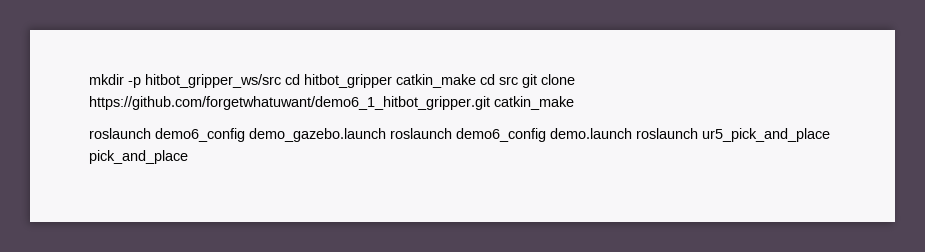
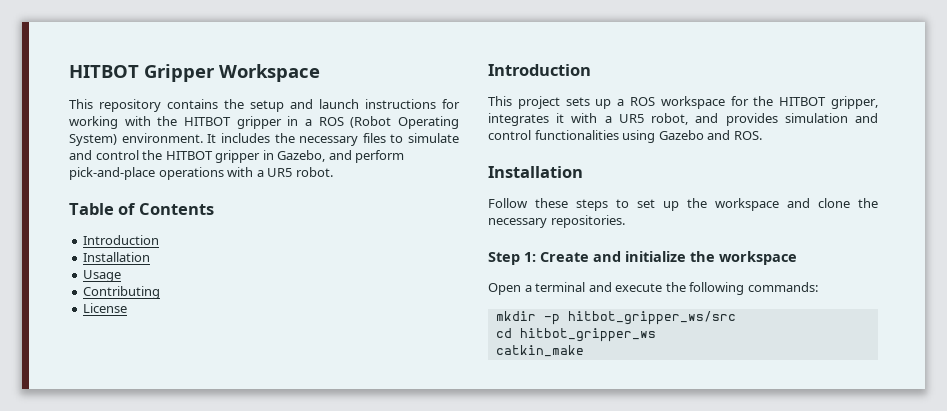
[89,74,575,88] [89,96,574,110] [89,128,830,142] [89,150,188,164] mkdir -p hitbot_gripper_ws/src cd hitbot_gripper catkin_make cd src git clone https://github.com/forgetwhatuwant/demo6_1_hitbot_gripper.git catkin_make // roslaunch demo6_config demo_gazebo.launch roslaunch demo6_config demo.launch roslaunch ur5_pick_and_place pick_and_place -> [69,64,320,82] [69,99,460,112] [69,116,459,129] [69,133,459,146] [69,150,405,163] [69,167,333,180] [69,203,214,215] [83,235,160,245] [83,252,151,262] [83,270,122,282] [83,286,161,299] [83,303,128,313] [488,64,591,76] [488,96,878,109] [488,113,878,126] [488,130,762,143] [488,166,583,178] [488,198,878,211] [488,215,625,228] [488,251,797,265] [488,282,818,295] [495,311,736,325] [495,328,656,342] [495,345,584,357] HITBOT Gripper Workspace // This repository contains the setup and launch instructions for working with the HITBOT gripper in a ROS (Robot Operating System) environment. It includes the necessary files to simulate and control the HITBOT gripper in Gazebo, and perform pick-and-place operations with a UR5 robot. // Table of Contents // Introduction // Installation // Usage // Contributing // License // Introduction // This project sets up a ROS workspace for the HITBOT gripper, integrates it with a UR5 robot, and provides simulation and control functionalities using Gazebo and ROS. // Installation // Follow these steps to set up the workspace and clone the necessary repositories. // Step 1: Create and initialize the workspace // Open a terminal and execute the following commands: // mkdir -p hitbot_gripper_ws/src // cd hitbot_gripper_ws // catkin_make

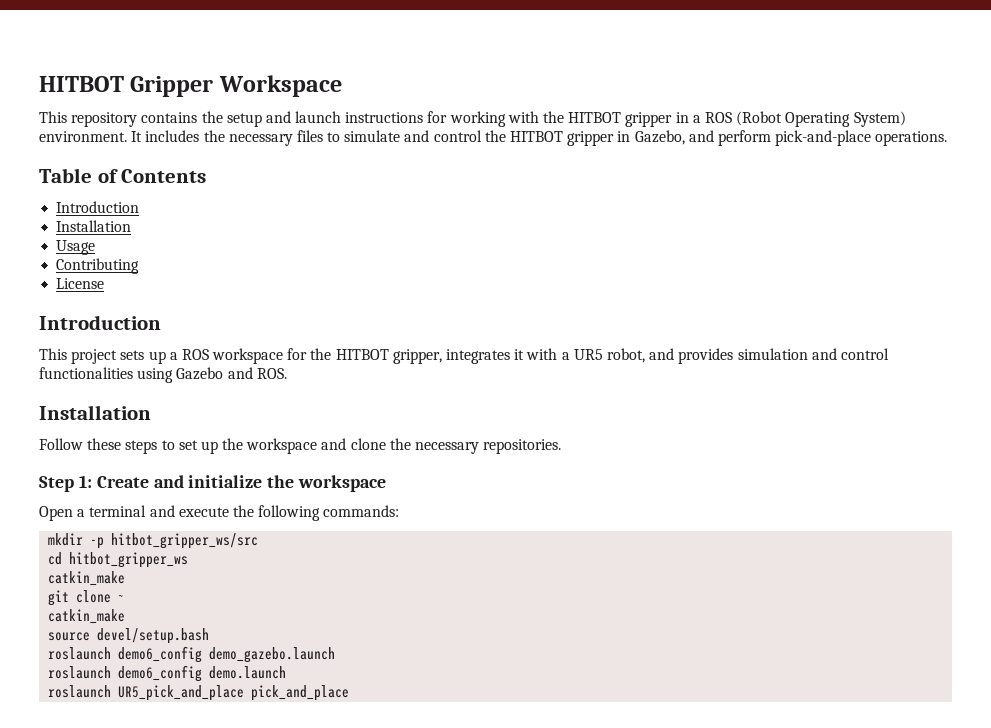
[158,167,333,180] operations with a UR5 robot. -> [875,131,948,146] operations.
(584, 351) none -> [48,590,126,606] [48,609,126,624] [48,628,210,644] [48,646,336,663] [48,665,287,682] [48,685,350,701] // git clone ~ // catkin_make // source devel/setup.bash // roslaunch demo6_config demo_gazebo.launch // roslaunch demo6_config demo.launch // roslaunch UR5_pick_and_place pick_and_place

